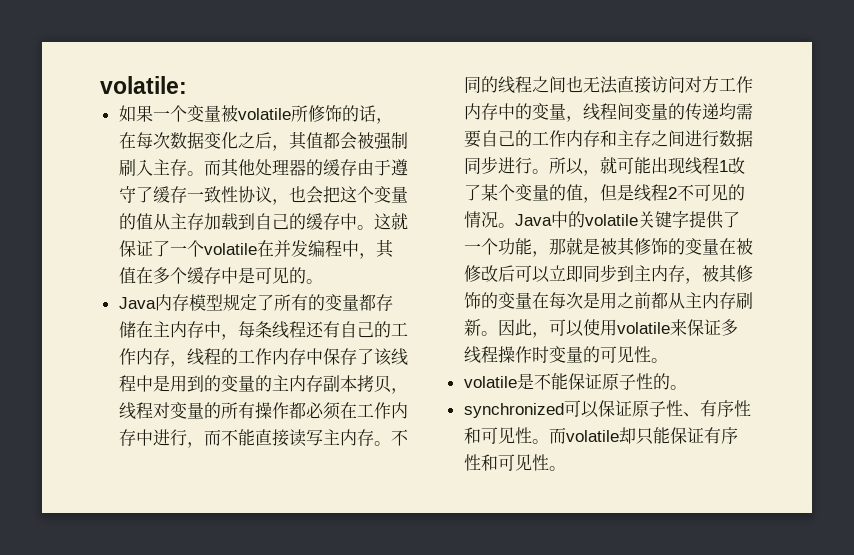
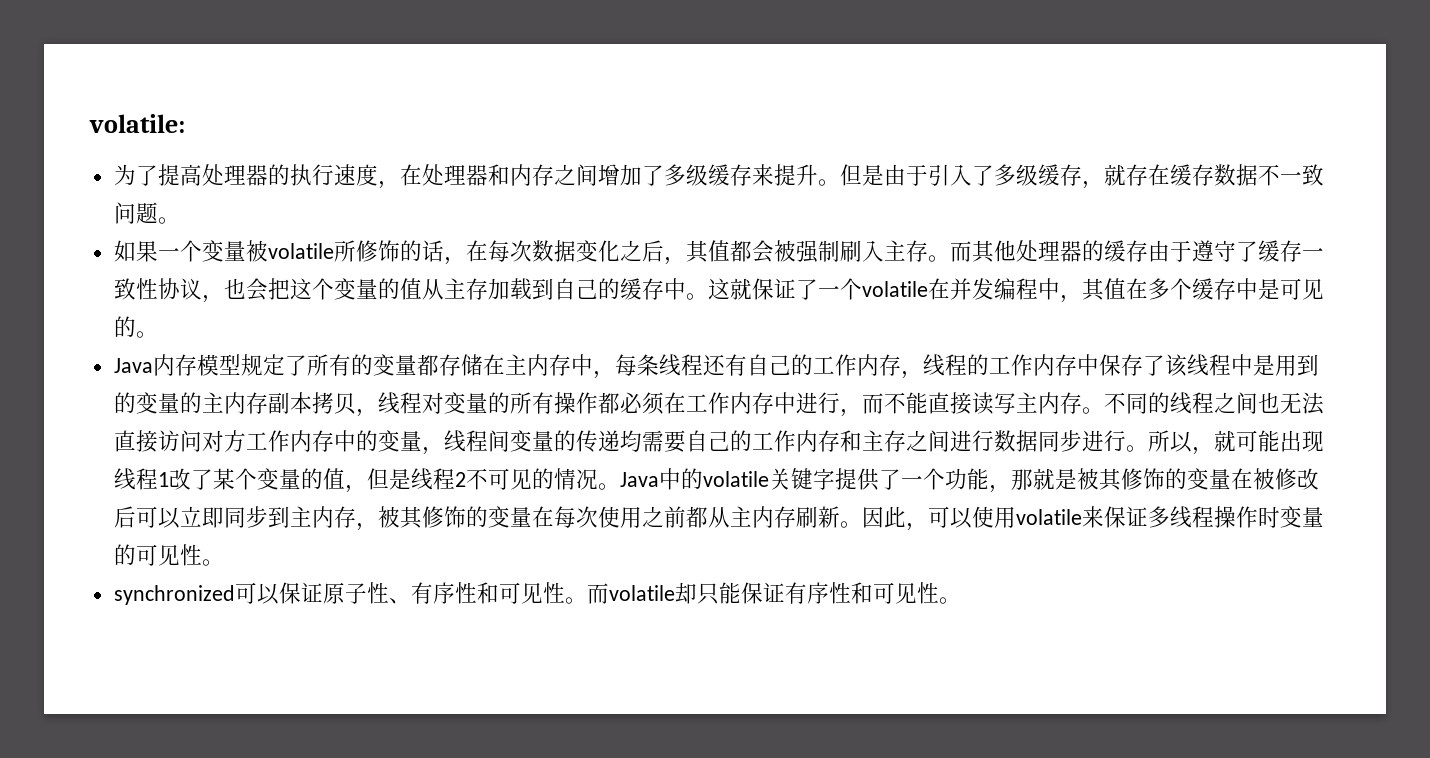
(187, 85) none -> [113,164,1324,189] [113,202,180,224] // 为了提高处理器的执行速度，在处理器和内存之间增加了多级缓存来提升。但是由于引入了多级缓存，就存在缓存数据不一致问题。
[582,292,600,309] 是 -> [597,506,620,528] 使
[463,373,687,390] // volatile是不能保证原子性的。 -> (224, 562) none

